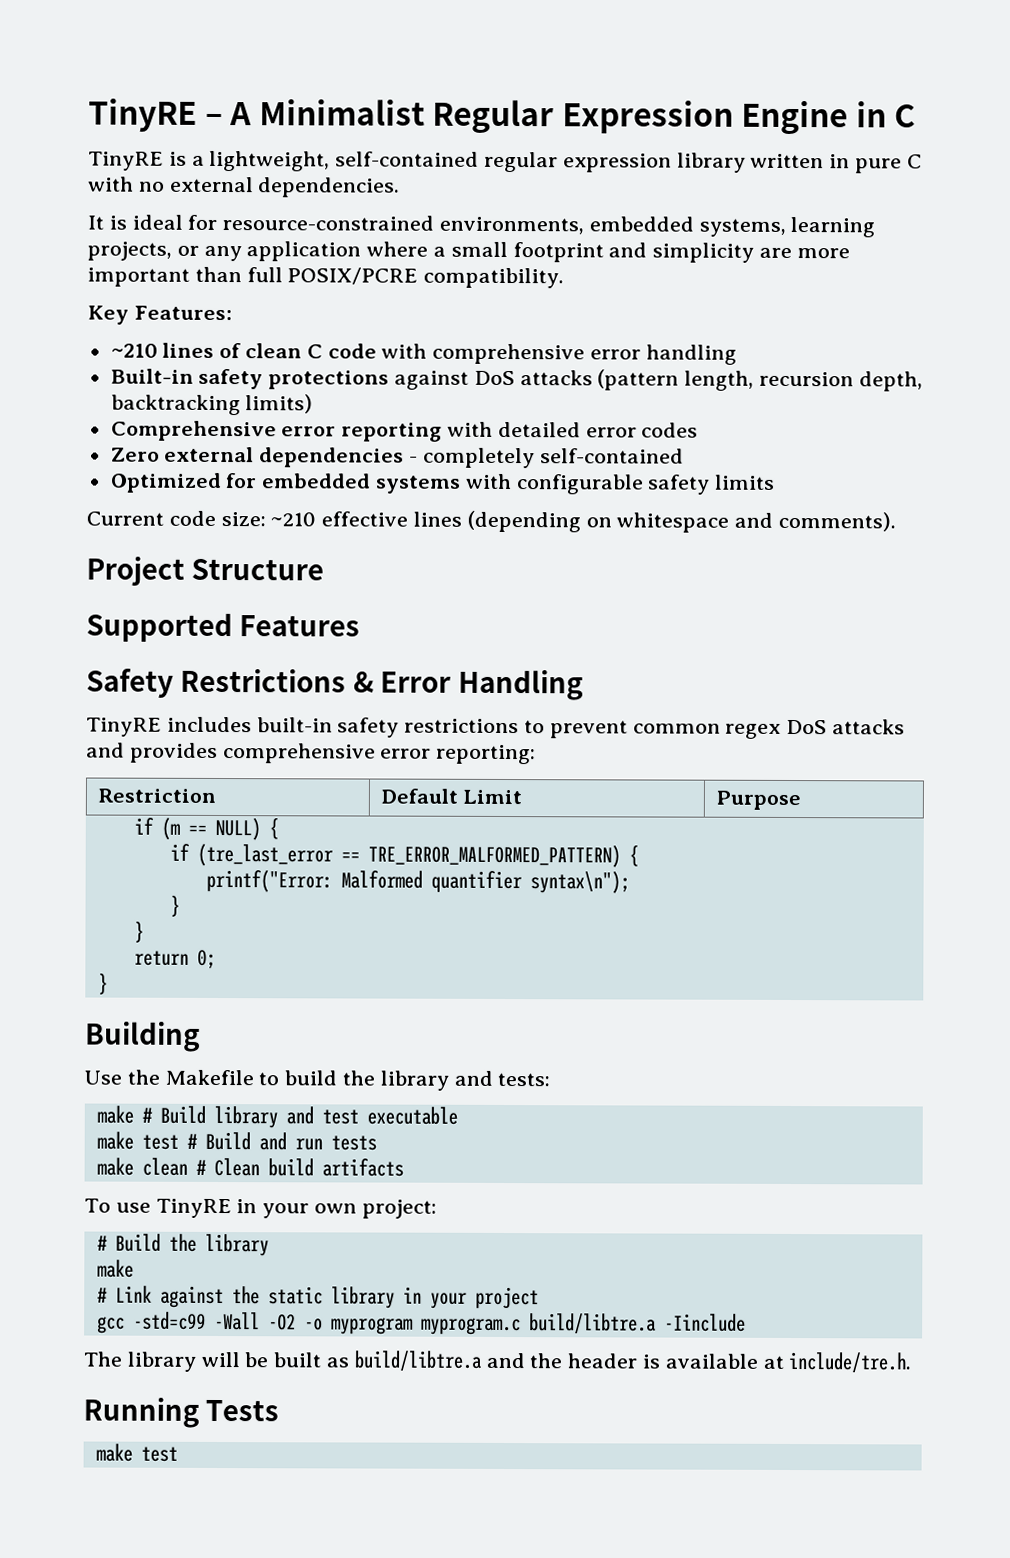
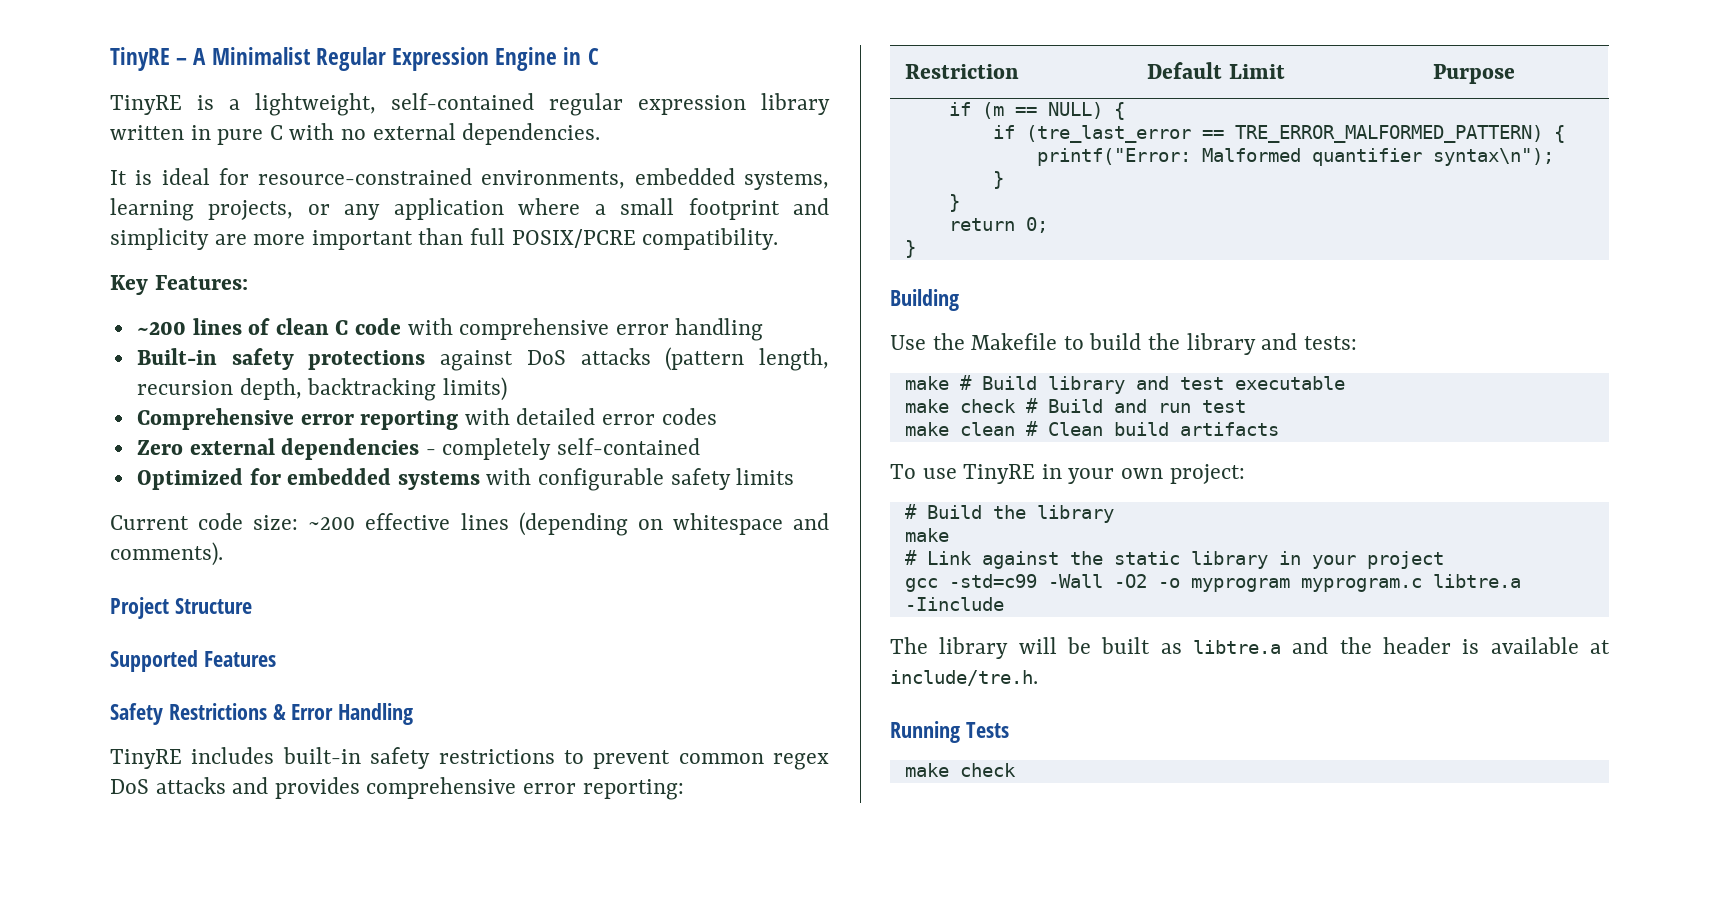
[110,343,158,358] ~210 -> [136,321,186,335] ~200
[270,512,317,527] ~210 -> [308,517,356,530] ~200
[141,1134,179,1150] test -> [959,399,1016,413] check
[330,1135,377,1151] tests -> [1201,400,1246,413] test
[528,1313,657,1334] build/libtre.a -> [1432,574,1521,588] libtre.a
[353,1350,483,1371] build/libtre.a -> [1193,640,1281,654] libtre.a
[140,1446,178,1462] test -> [959,763,1016,777] check

